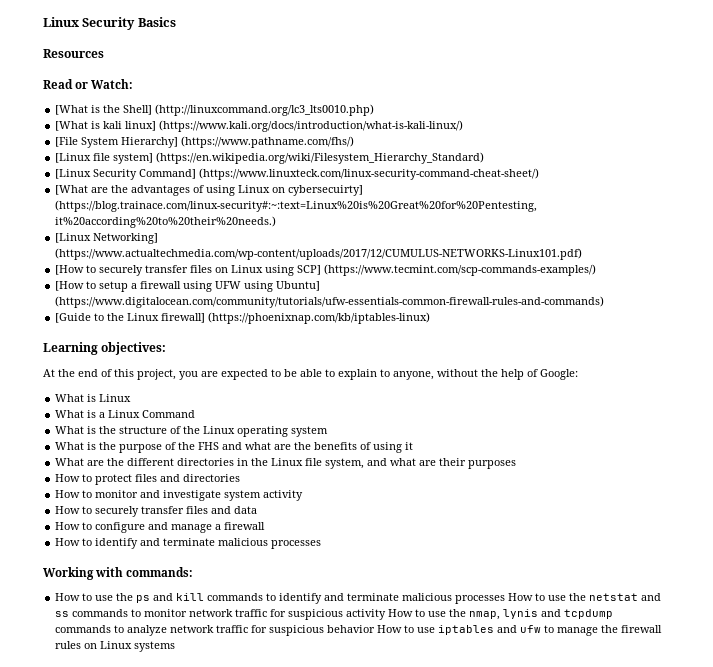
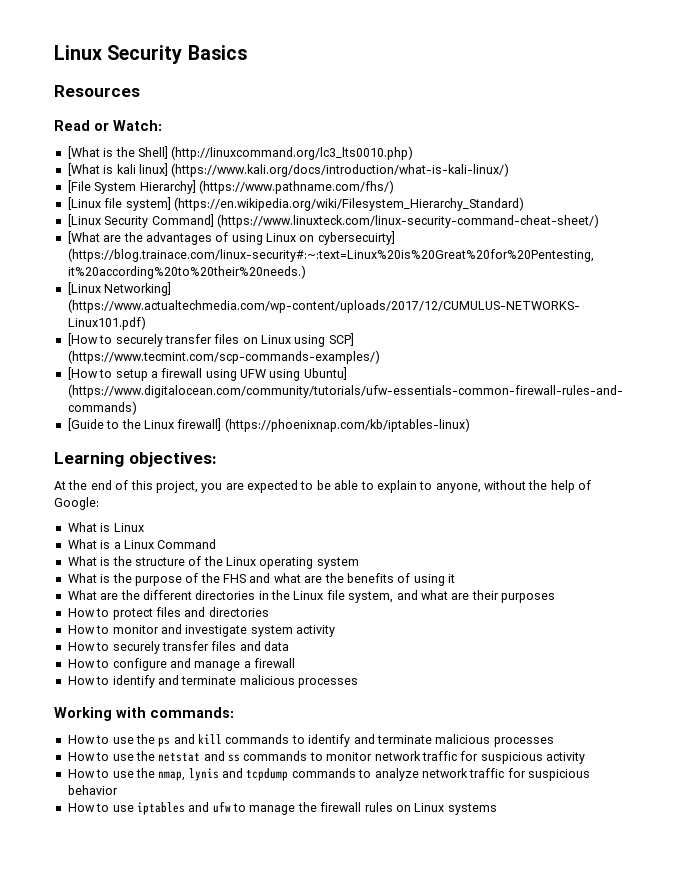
(506, 599) none -> (554, 742) //
(387, 614) none -> (585, 758) //
(376, 629) none -> (118, 790) //

